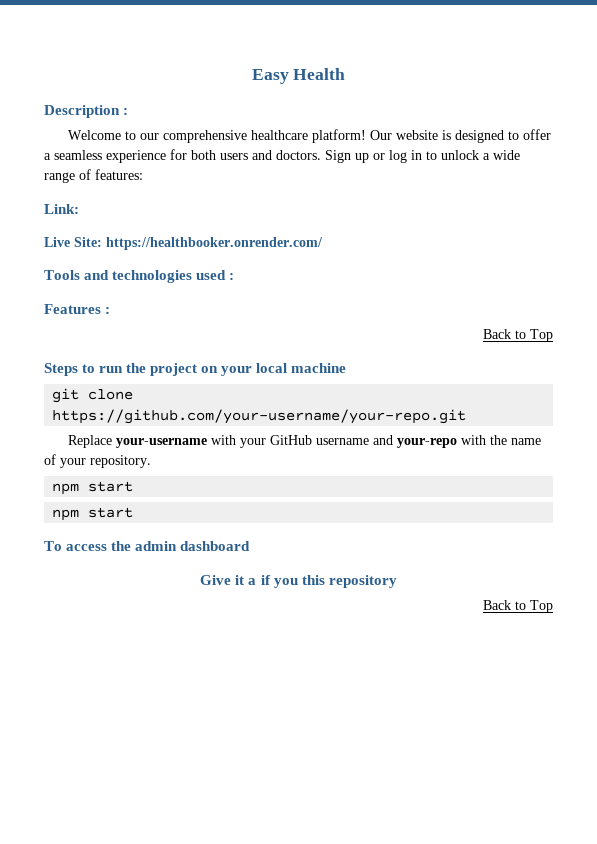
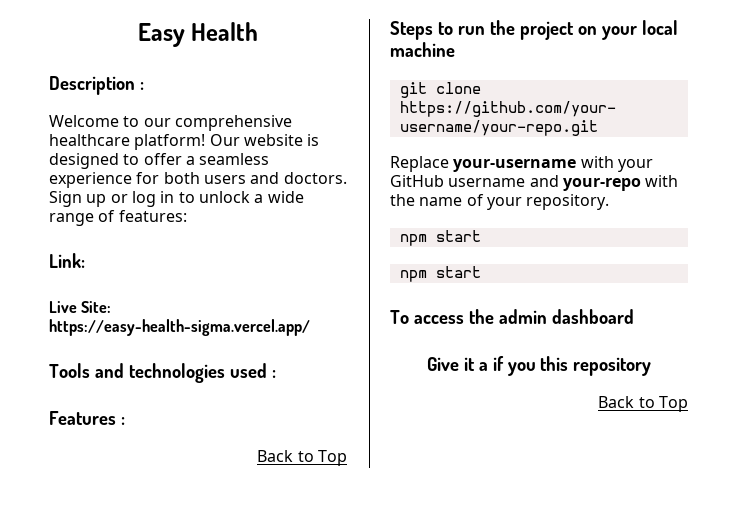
[106,237,323,250] https://healthbooker.onrender.com/ -> [49,319,310,336] https://easy-health-sigma.vercel.app/

